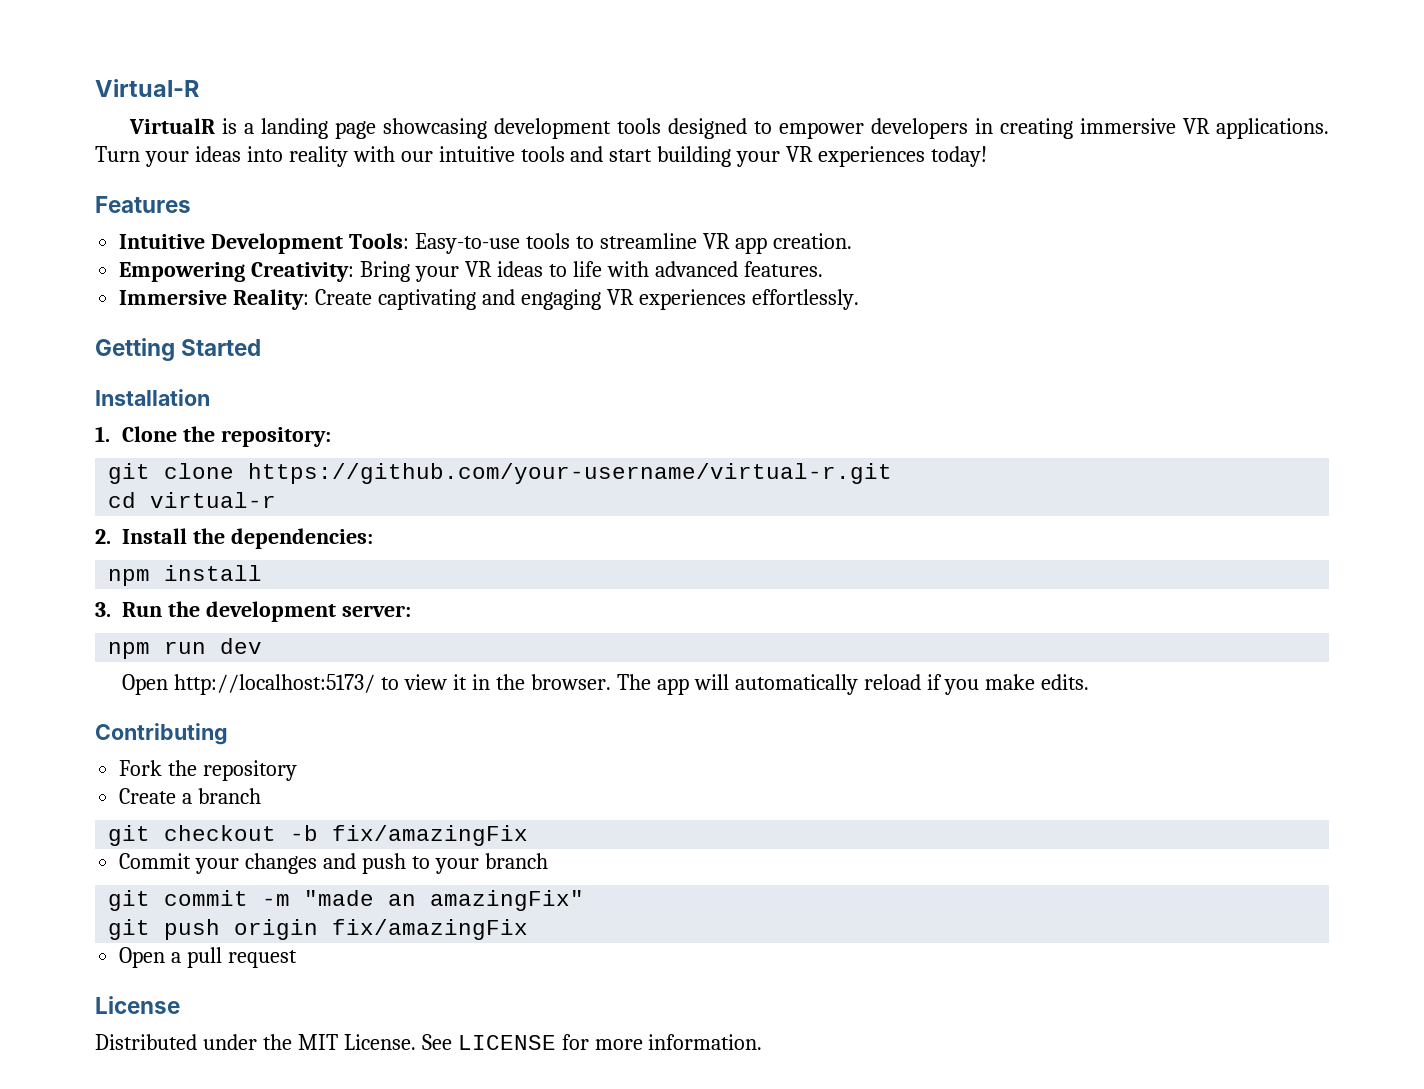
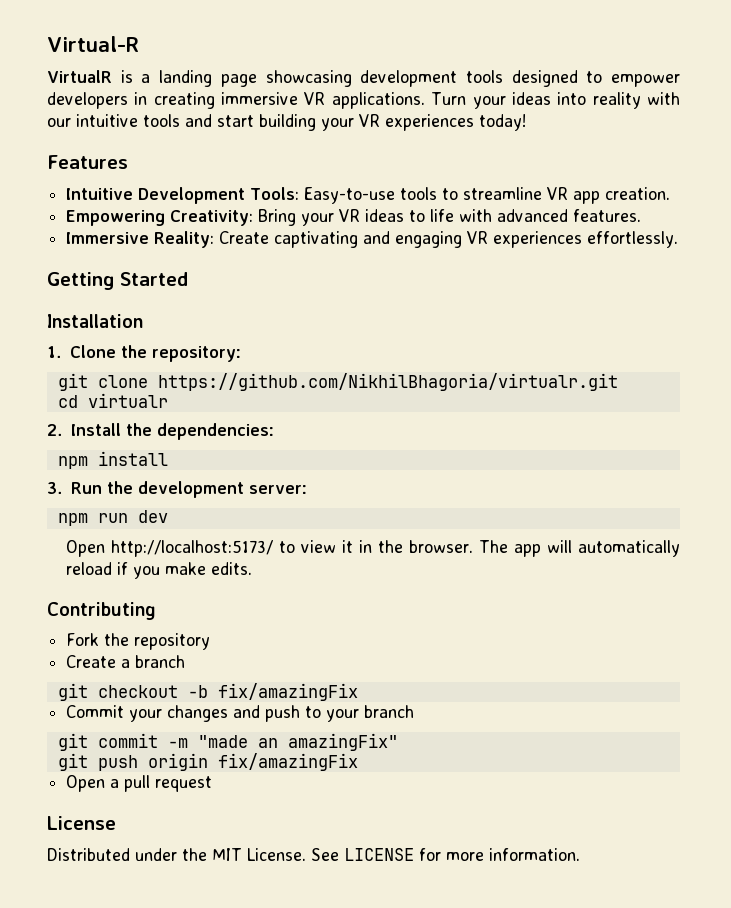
[248,463,893,484] https://github.com/your-username/virtual-r.git -> [157,373,618,391] https://github.com/NikhilBhagoria/virtualr.git
[150,492,277,508] virtual-r -> [87,393,168,408] virtualr

